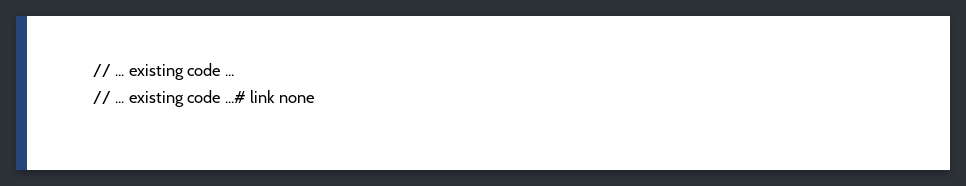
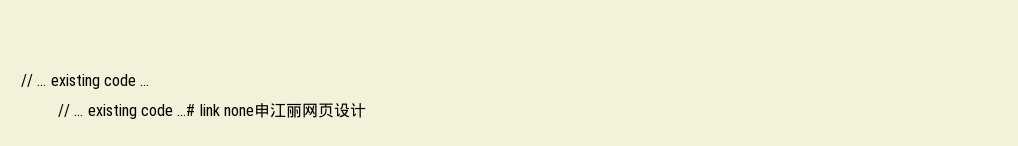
(314, 99) none -> [254,103,367,118] 申江丽网页设计

